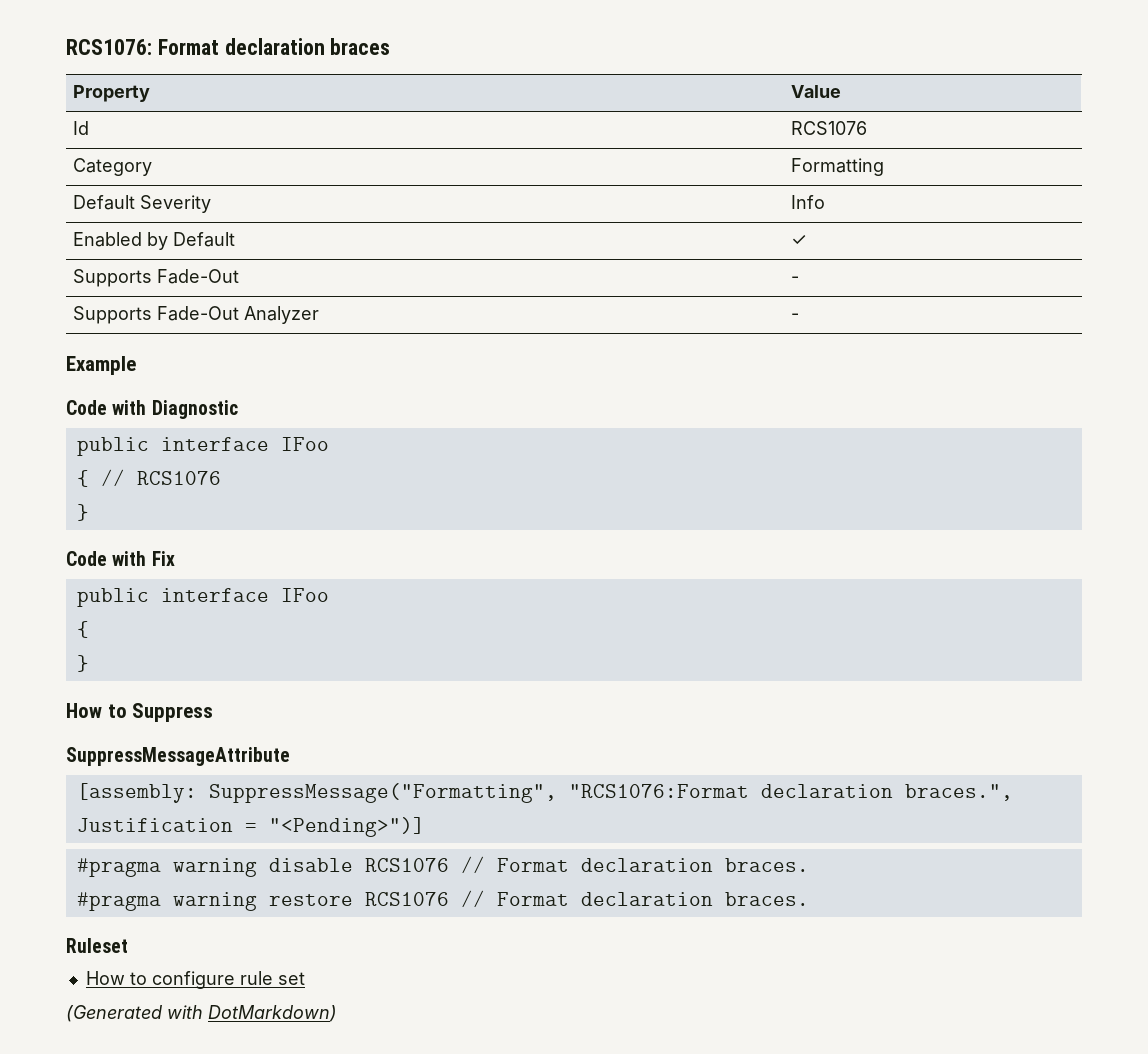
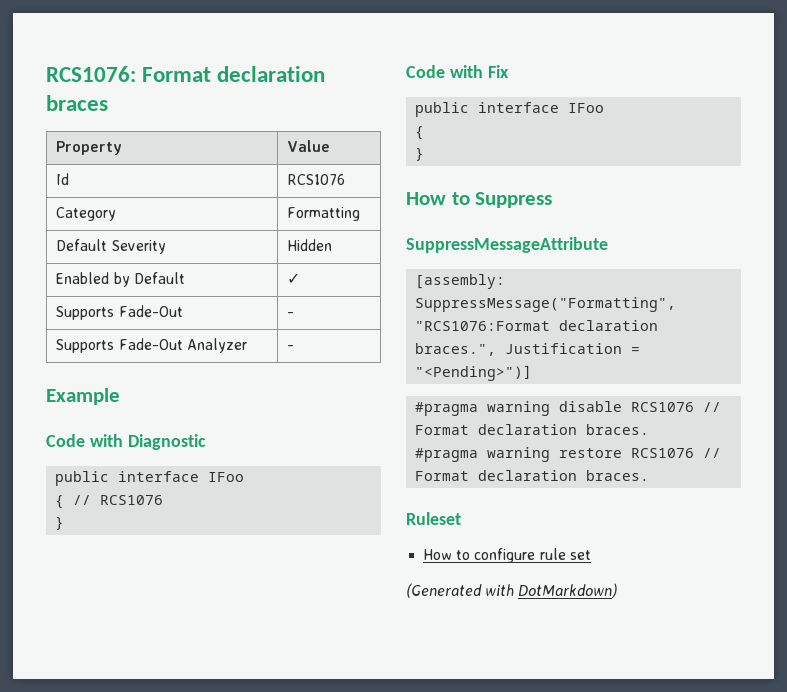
[791,195,826,209] Info -> [287,239,333,251] Hidden

